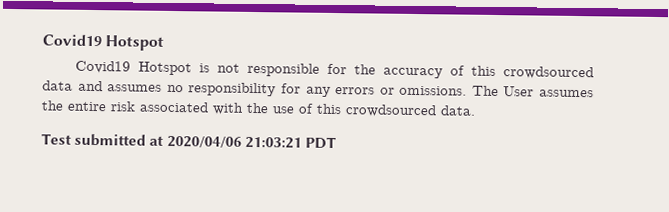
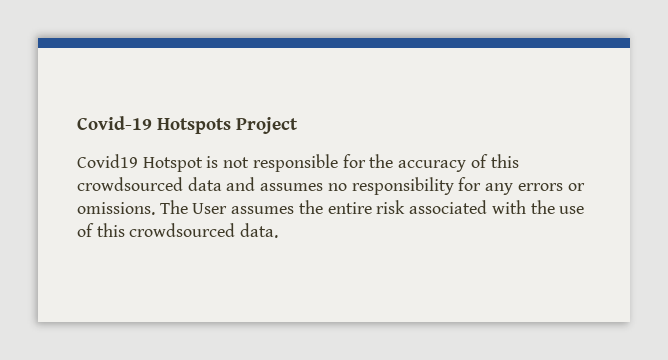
[42,34,165,51] Covid19 Hotspot -> [77,116,298,134] Covid-19 Hotspots Project
[41,133,337,150] // Test submitted at 2020/04/06 21:03:21 PDT -> (279, 230) none

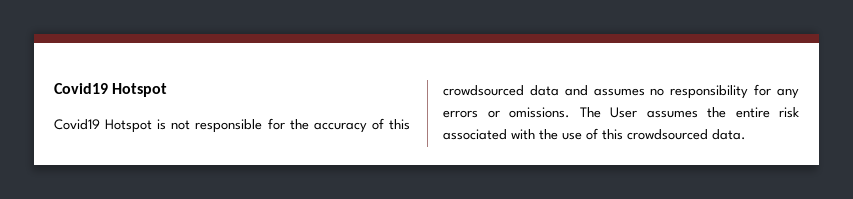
[77,116,298,134] Covid-19 Hotspots Project -> [54,83,168,97] Covid19 Hotspot

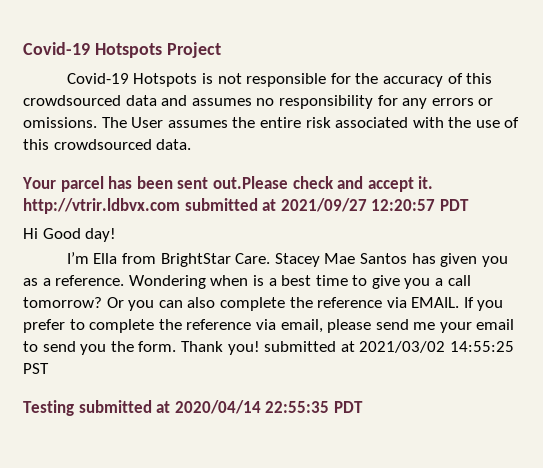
[54,83,168,97] [54,119,153,133] Covid19 Hotspot // Covid19 Hotspot -> [23,42,221,58] [66,73,198,87] Covid-19 Hotspots Project // Covid-19 Hotspots
(746, 134) none -> [22,176,434,192] [23,198,469,214] [23,228,117,242] [66,252,508,267] [23,275,471,289] [23,297,504,311] [23,319,515,333] [23,341,514,355] [23,363,49,374] [23,400,363,416] // Your parcel has been sent out.Please check and accept it. http://vtrir.ldbvx.com submitted at 2021/09/27 12:20:57 PDT // Hi Good day! // I’m Ella from BrightStar Care. Stacey Mae Santos has given you as a reference. Wondering when is a best time to give you a call tomorrow? Or you can also complete the reference via EMAIL. If you prefer to complete the reference via email, please send me your email to send you the form. Thank you! submitted at 2021/03/02 14:55:25 PST // Testing submitted at 2020/04/14 22:55:35 PDT

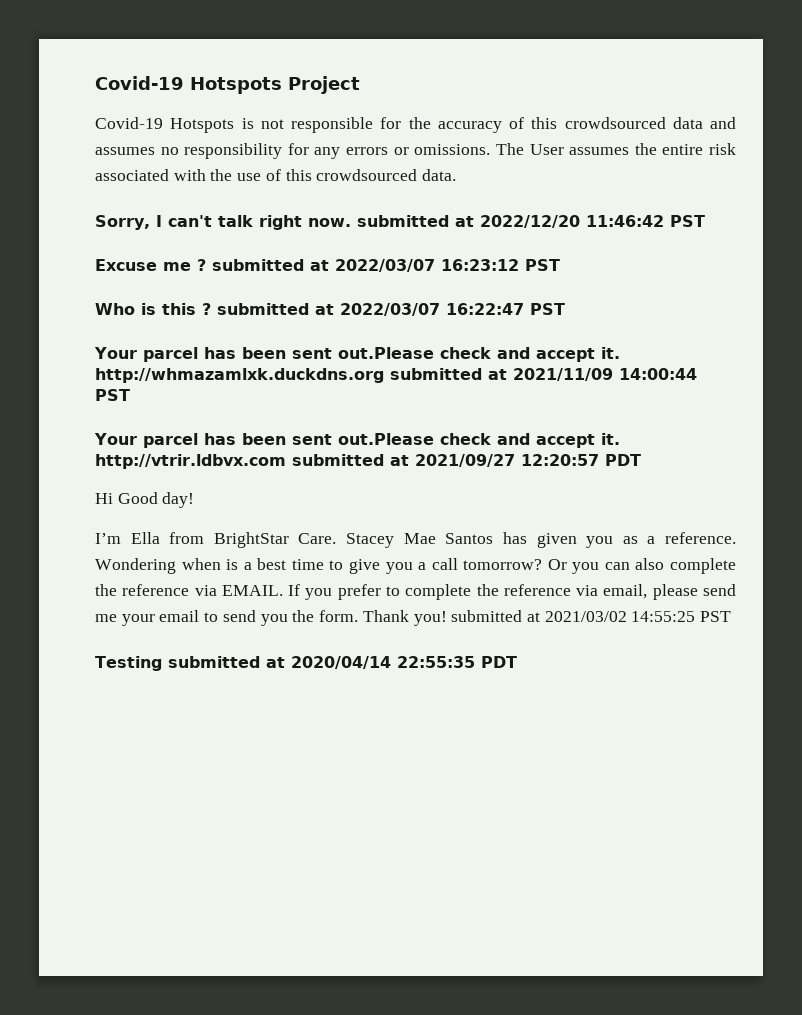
(192, 144) none -> [95,215,705,230] [95,259,560,272] [95,303,565,316] [94,347,620,362] [95,368,697,383] [95,389,130,401] // Sorry, I can't talk right now. submitted at 2022/12/20 11:46:42 PST // Excuse me ? submitted at 2022/03/07 16:23:12 PST // Who is this ? submitted at 2022/03/07 16:22:47 PST // Your parcel has been sent out.Please check and accept it. http://whmazamlxk.duckdns.org submitted at 2021/11/09 14:00:44 PST

